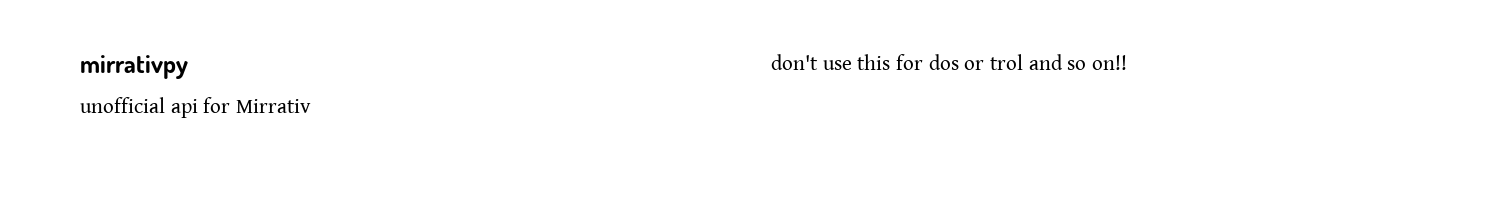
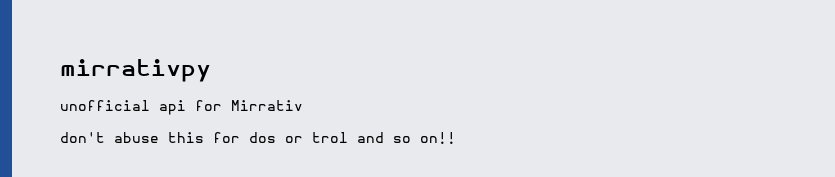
[822,60,852,70] use -> [114,132,159,143] abuse

